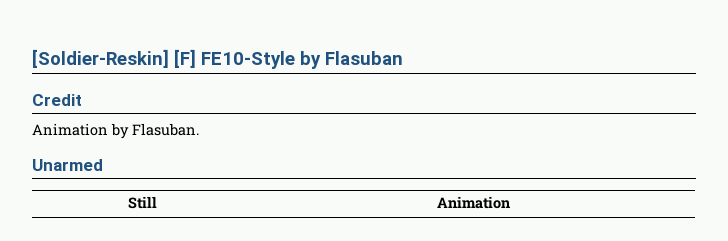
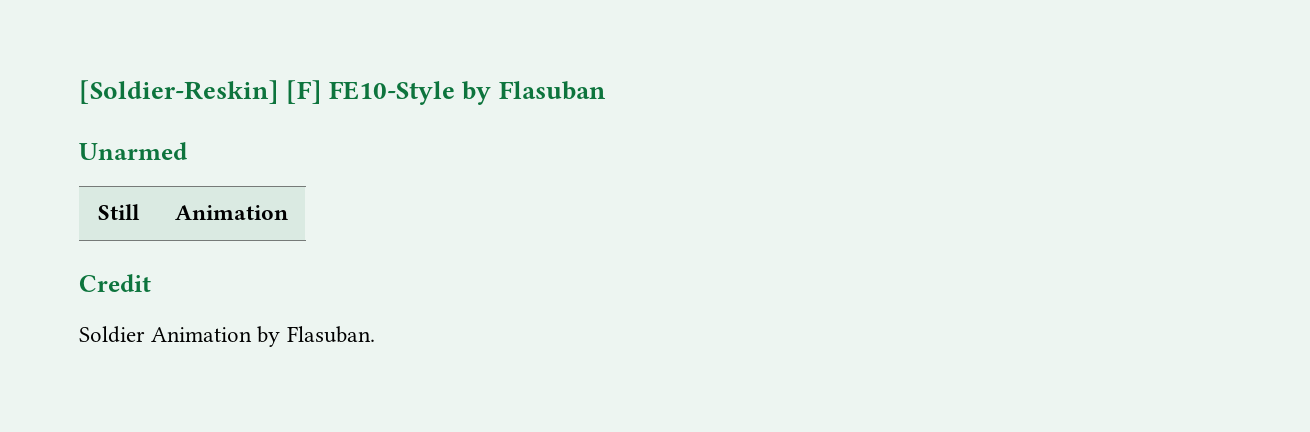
[32,94,82,106] [32,123,199,139] // Credit // Animation by Flasuban. -> (606, 90) none
(510, 202) none -> [79,274,151,292] [79,326,375,347] // Credit // Soldier Animation by Flasuban.

